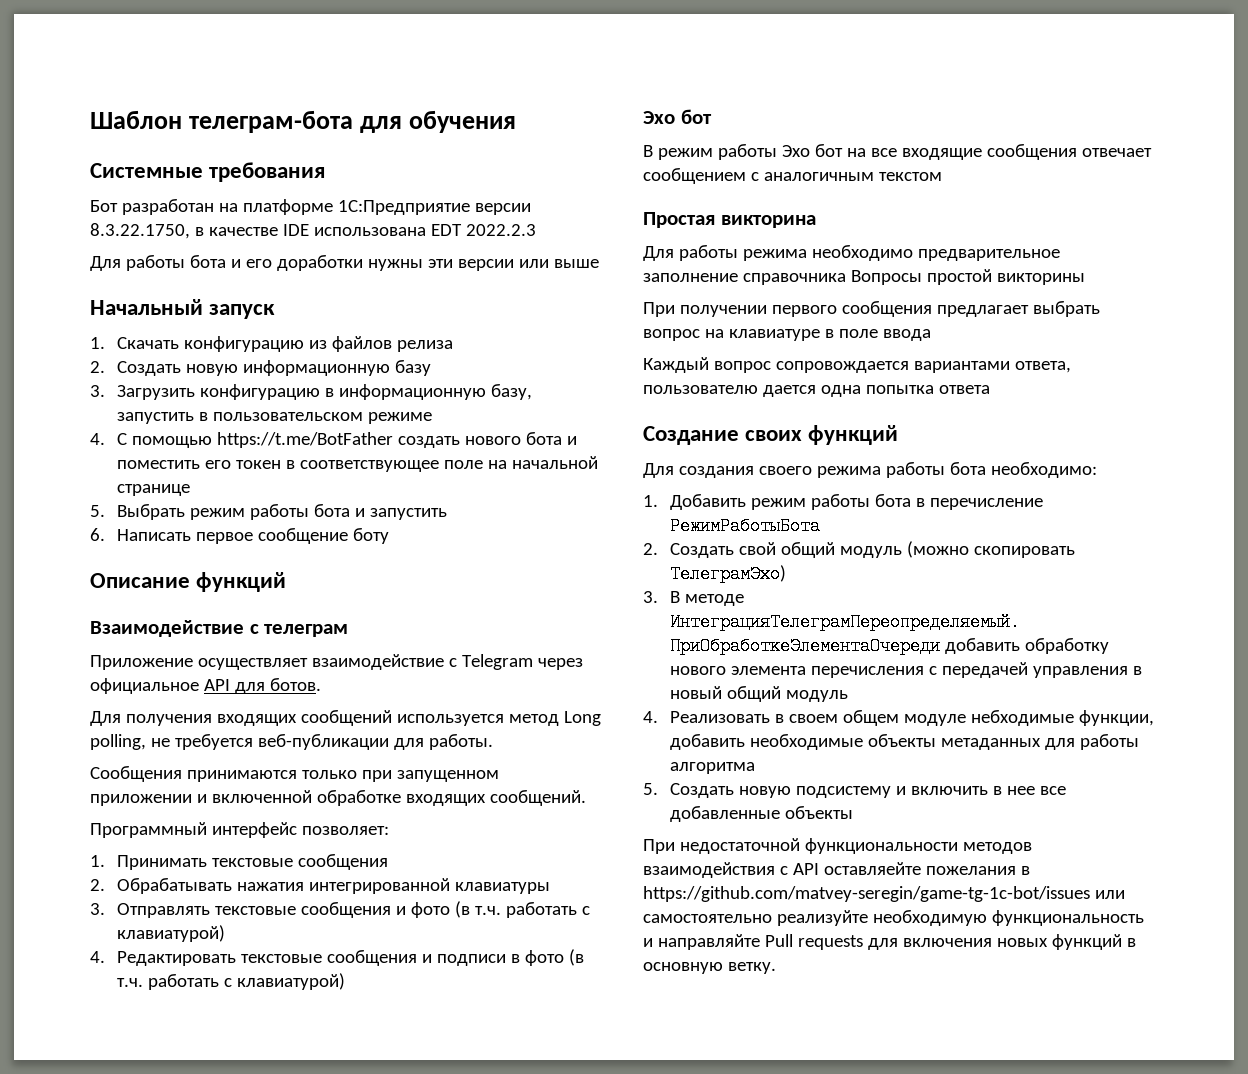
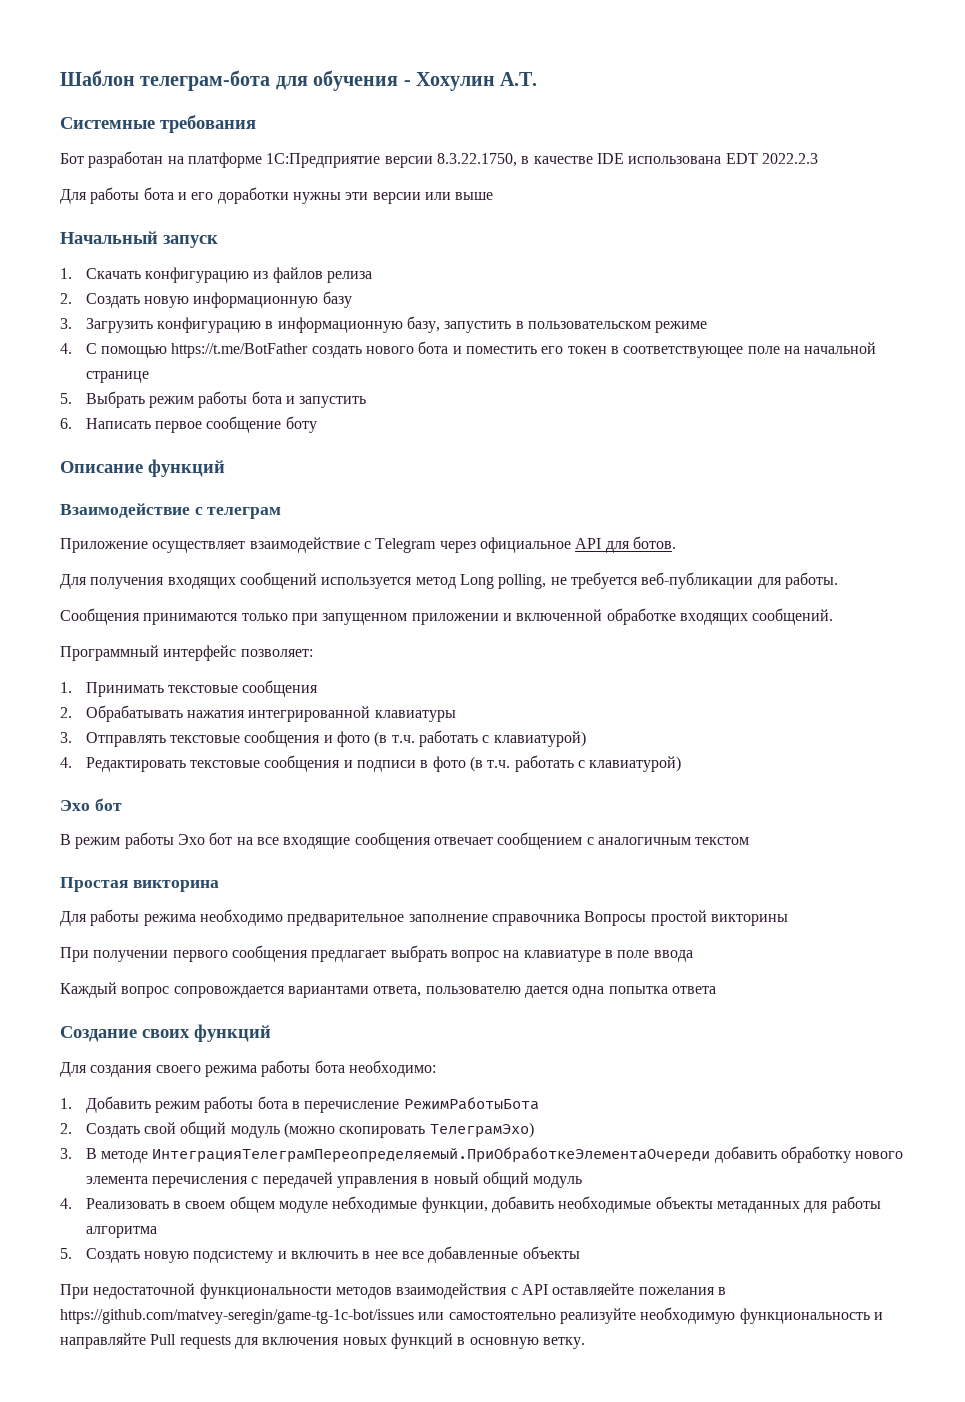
(517, 121) none -> [403,72,538,91] - Хохулин А.Т.

